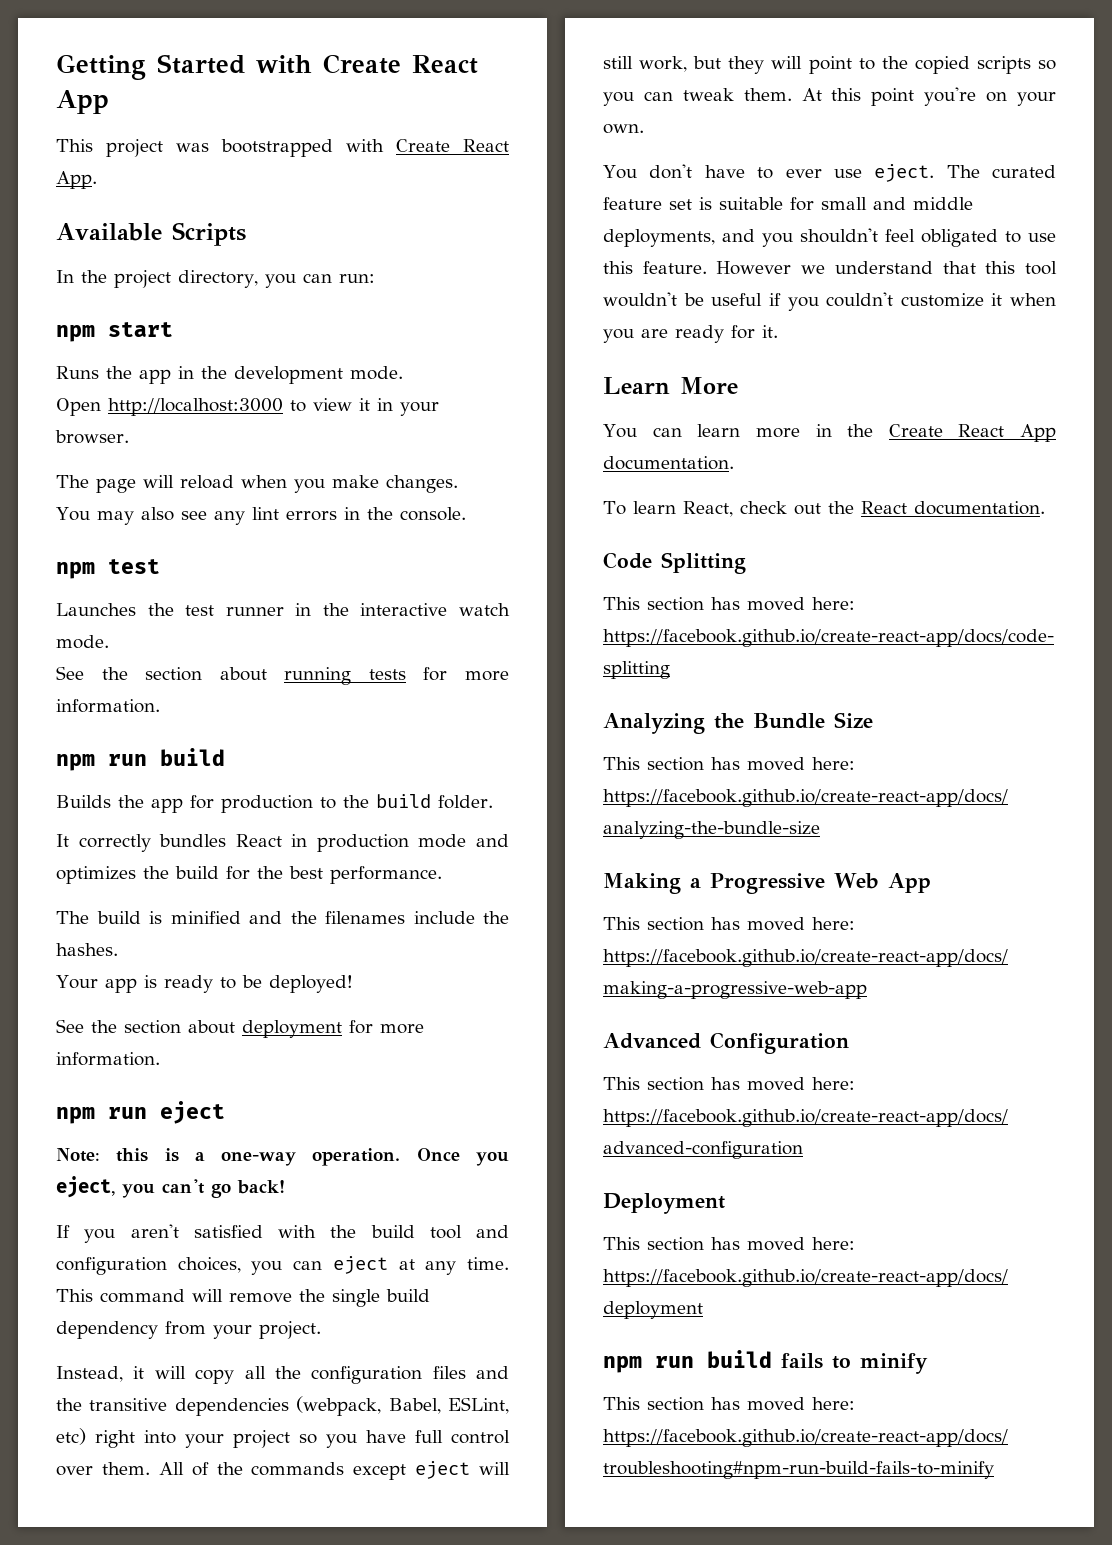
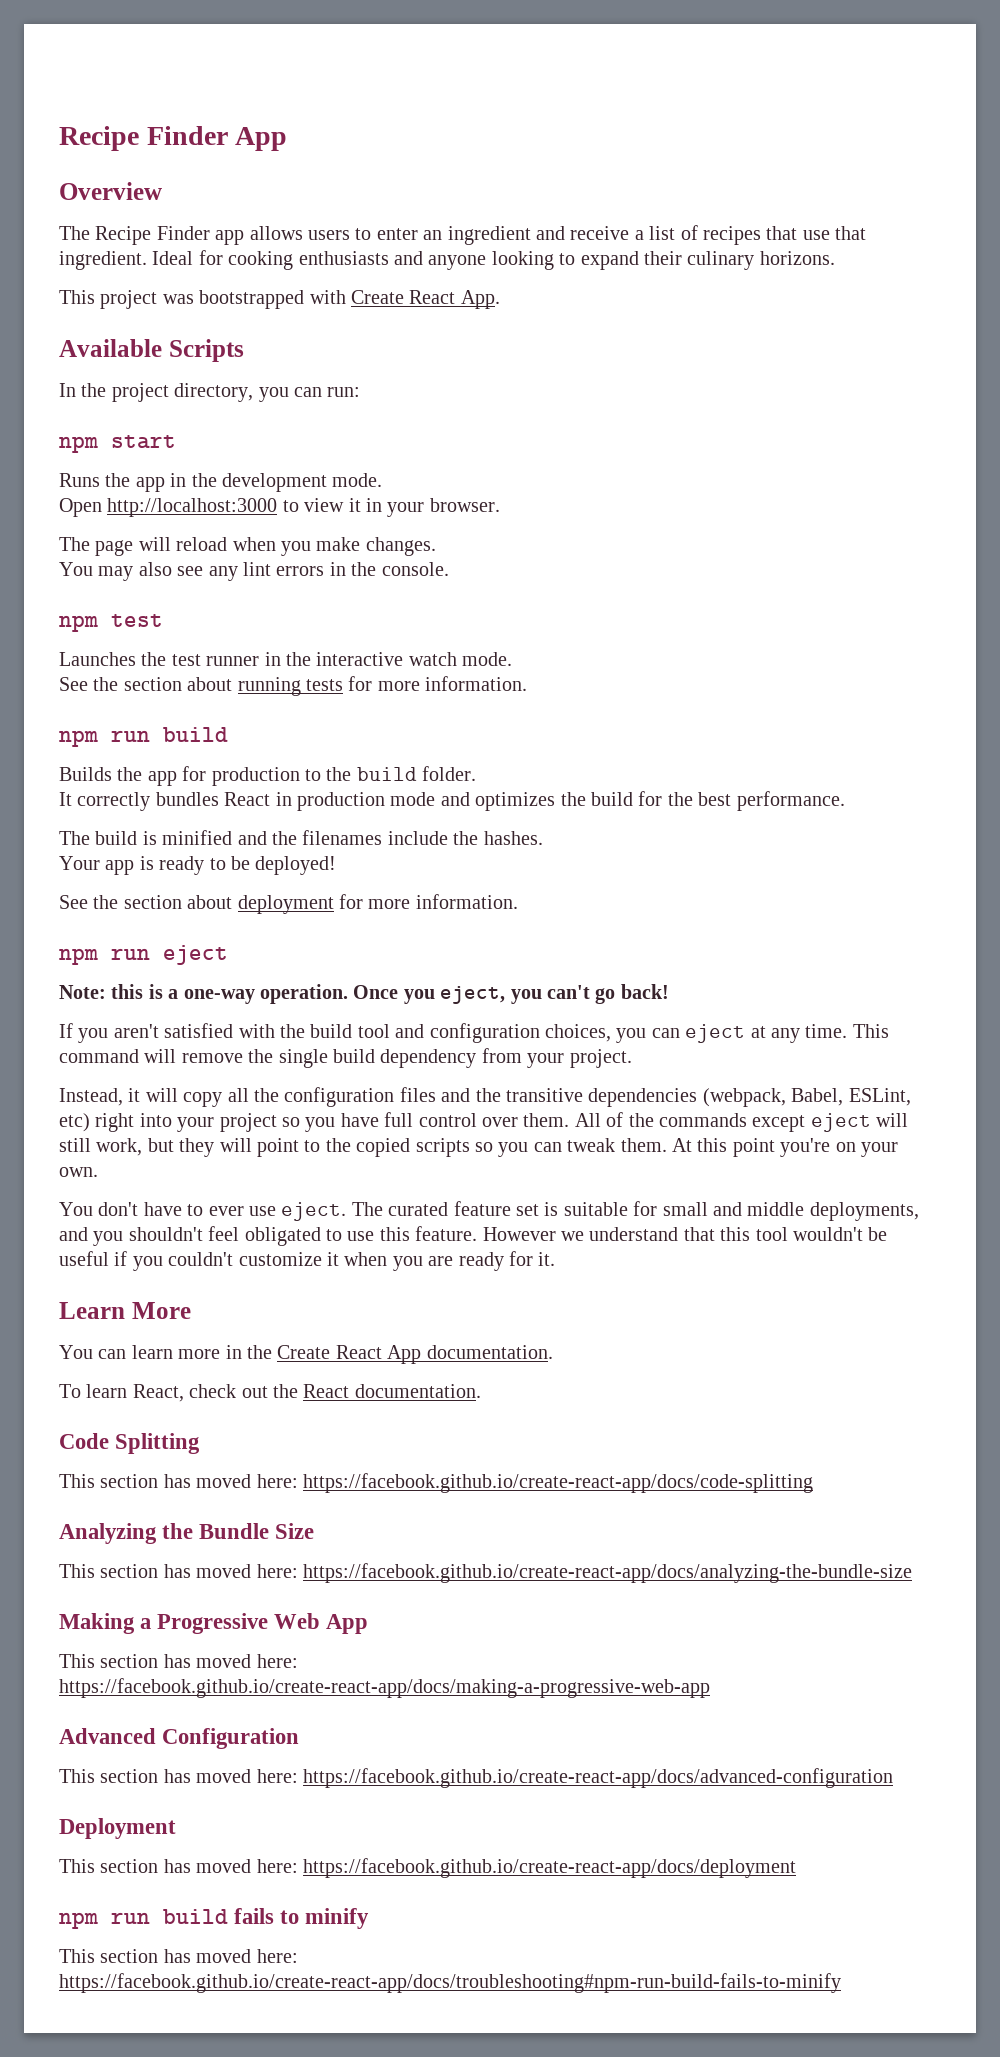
[56,54,478,80] [56,90,109,114] Getting Started with Create React App -> [59,126,288,151] [59,182,162,200] [59,225,867,245] [59,250,835,270] Recipe Finder App // Overview // The Recipe Finder app allows users to enter an ingredient and receive a list of recipes that use that ingredient. Ideal for cooking enthusiasts and anyone looking to expand their culinary horizons.

